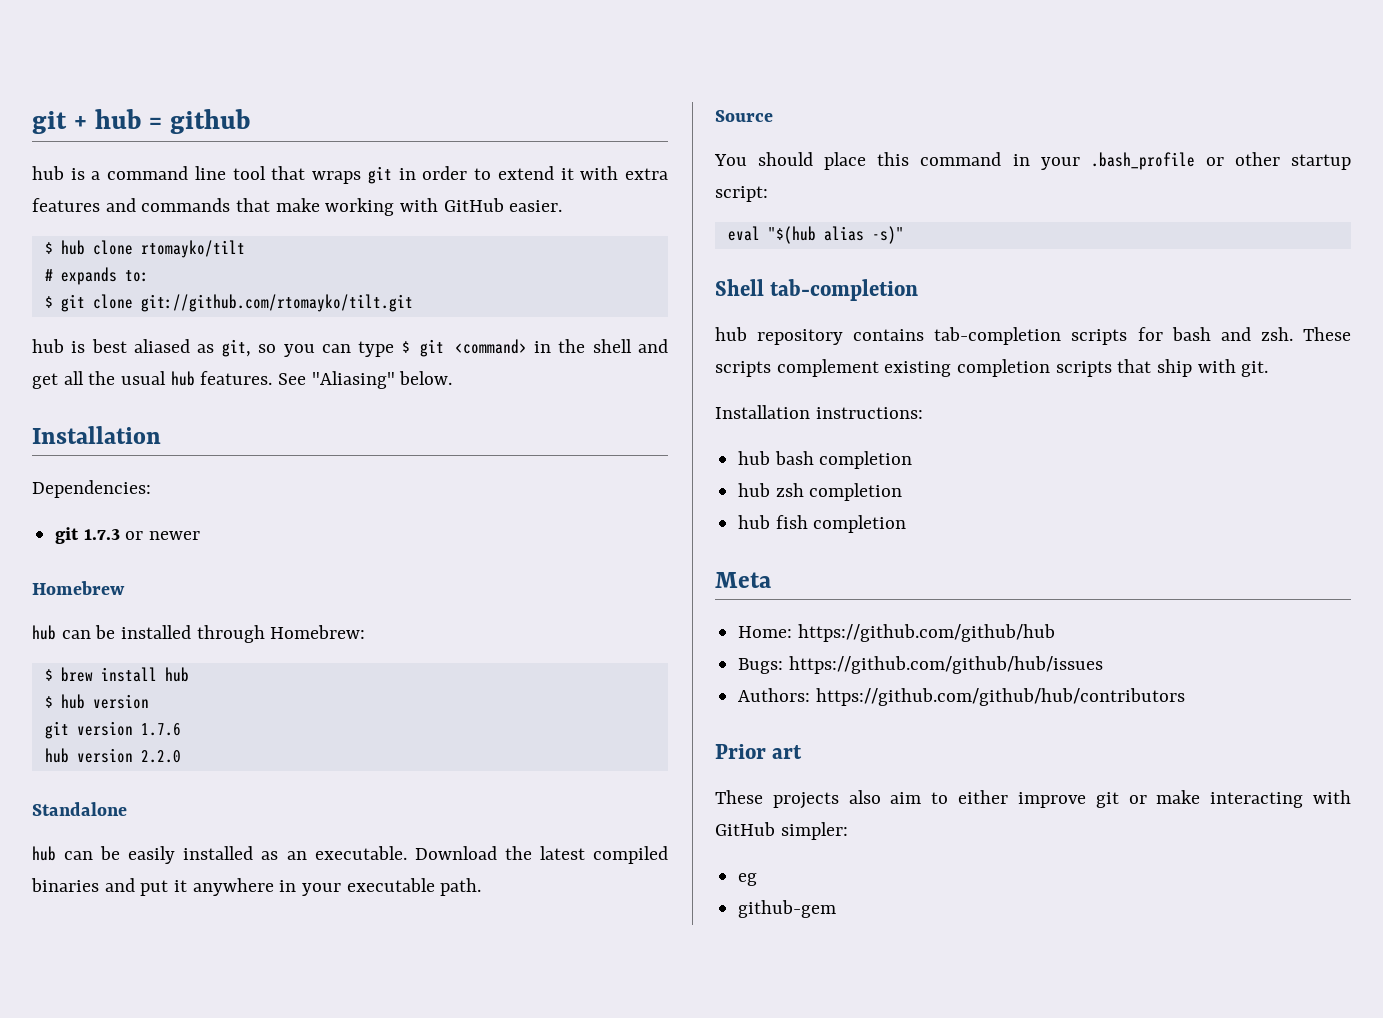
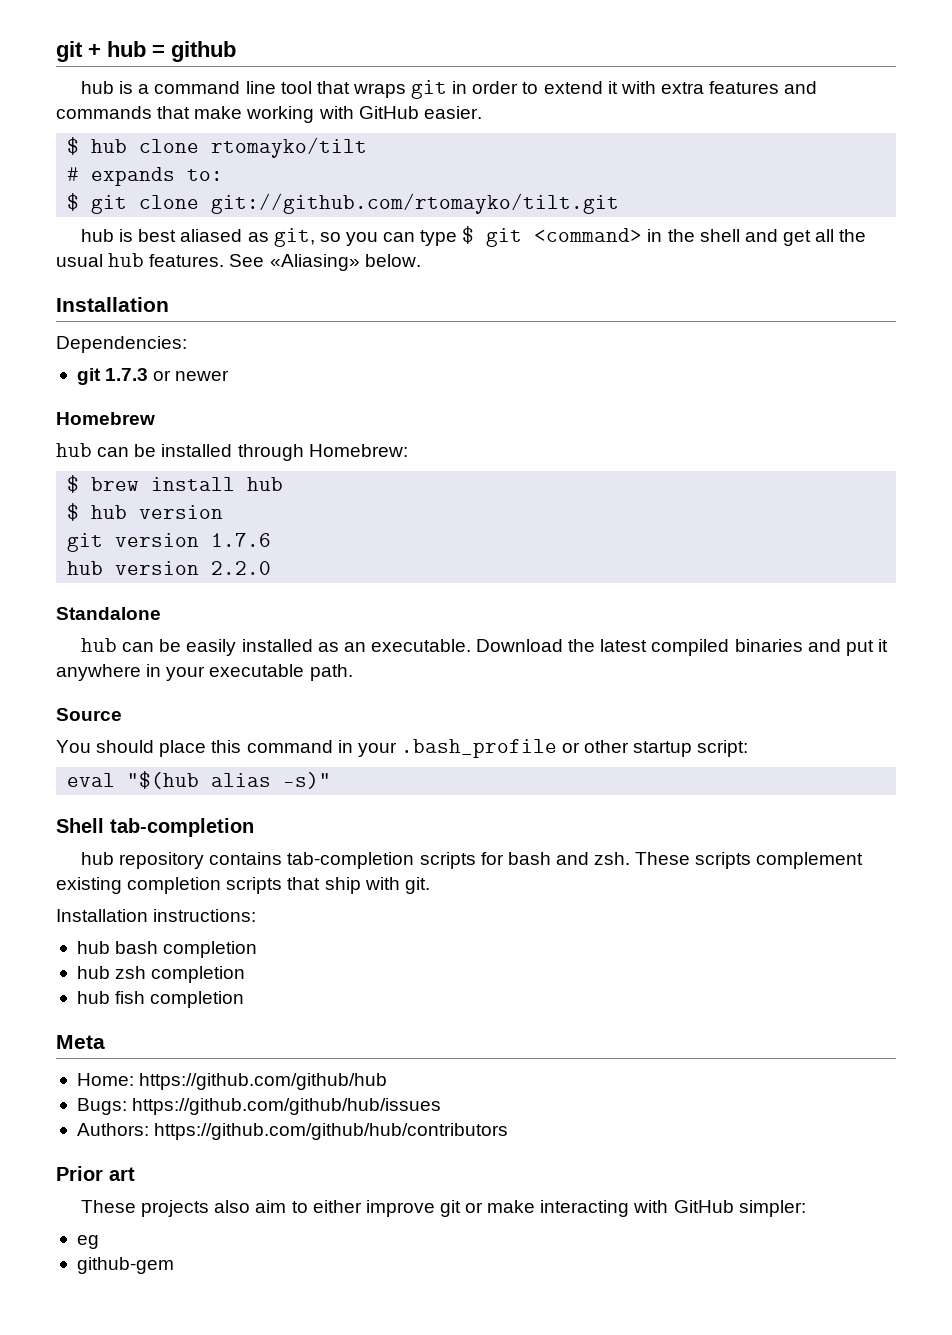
[311,371,395,389] "Aliasing" -> [269,254,360,271] «Aliasing»

